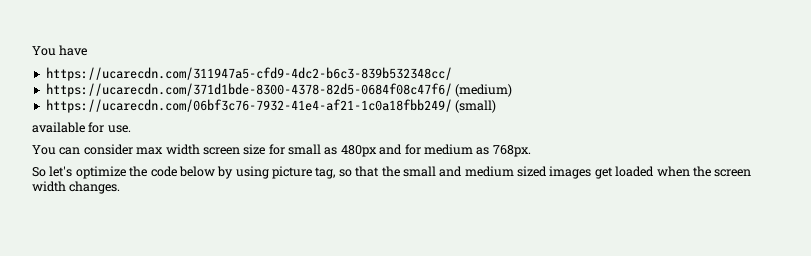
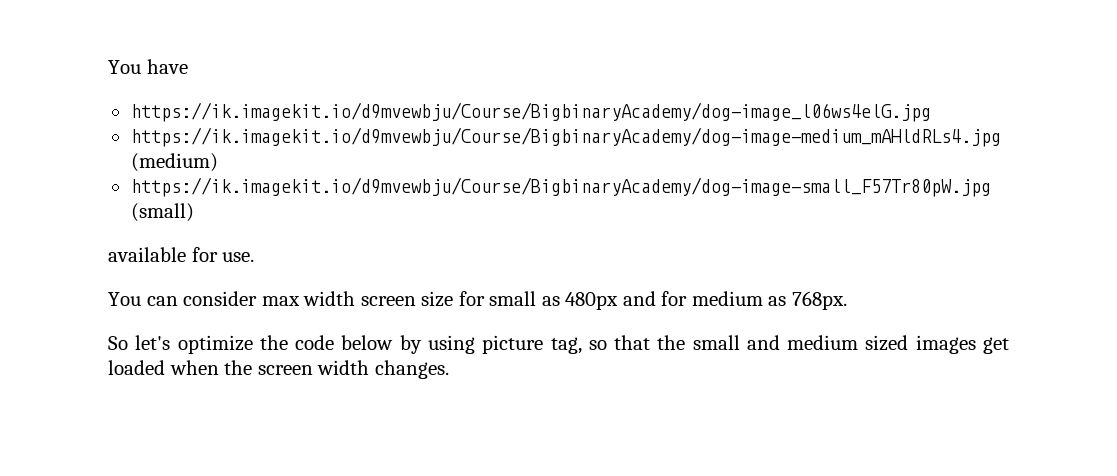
[45,67,452,81] [45,83,452,97] https://ucarecdn.com/311947a5-cfd9-4dc2-b6c3-839b532348cc/ // https://ucarecdn.com/371d1bde-8300-4378-82d5-0684f08c47f6/ -> [130,102,931,122] [130,127,1001,147] https://ik.imagekit.io/d9mvewbju/Course/BigbinaryAcademy/dog-image_l06ws4elG.jpg // https://ik.imagekit.io/d9mvewbju/Course/BigbinaryAcademy/dog-image-medium_mAHldRLs4.jpg
[45,99,452,113] https://ucarecdn.com/06bf3c76-7932-41e4-af21-1c0a18fbb249/ -> [130,177,991,197] https://ik.imagekit.io/d9mvewbju/Course/BigbinaryAcademy/dog-image-small_F57Tr80pW.jpg

